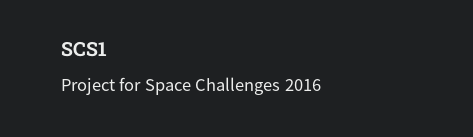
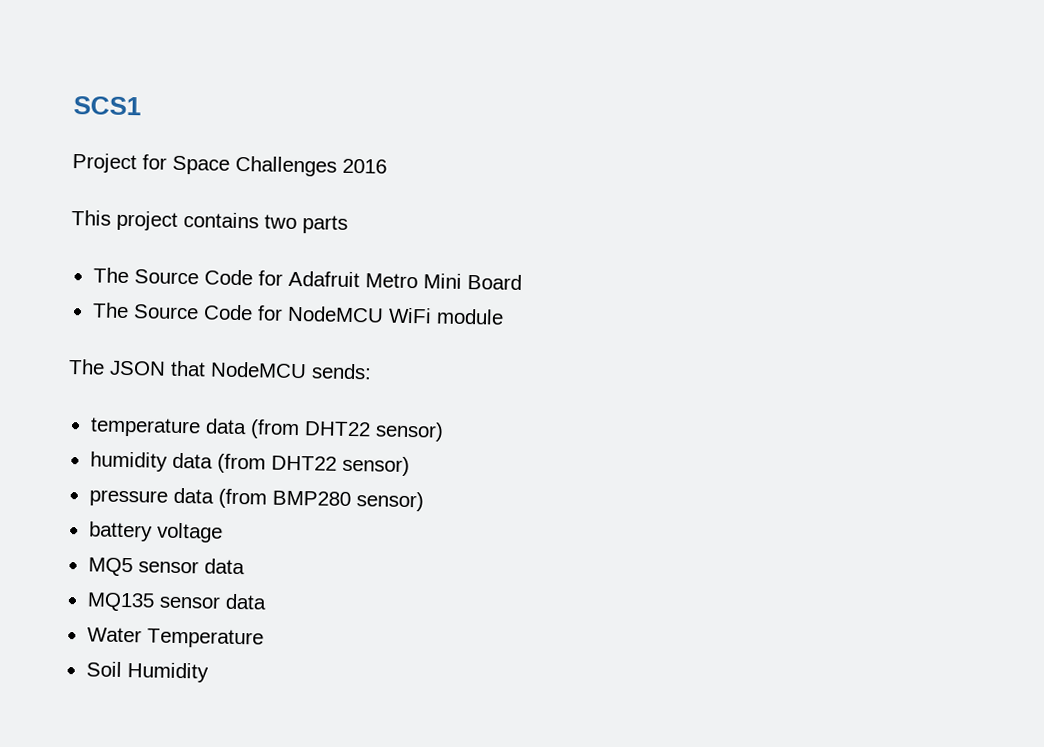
(321, 85) none -> [71,210,348,234] [92,267,522,290] [91,302,504,325] [68,359,372,380] [89,417,444,442] [89,451,410,477] [88,487,424,512] [87,521,223,543] [87,557,245,577] [86,592,267,612] [86,627,264,649] [85,661,209,683] // This project contains two parts // The Source Code for Adafruit Metro Mini Board // The Source Code for NodeMCU WiFi module // The JSON that NodeMCU sends: // temperature data (from DHT22 sensor) // humidity data (from DHT22 sensor) // pressure data (from BMP280 sensor) // battery voltage // MQ5 sensor data // MQ135 sensor data // Water Temperature // Soil Humidity

